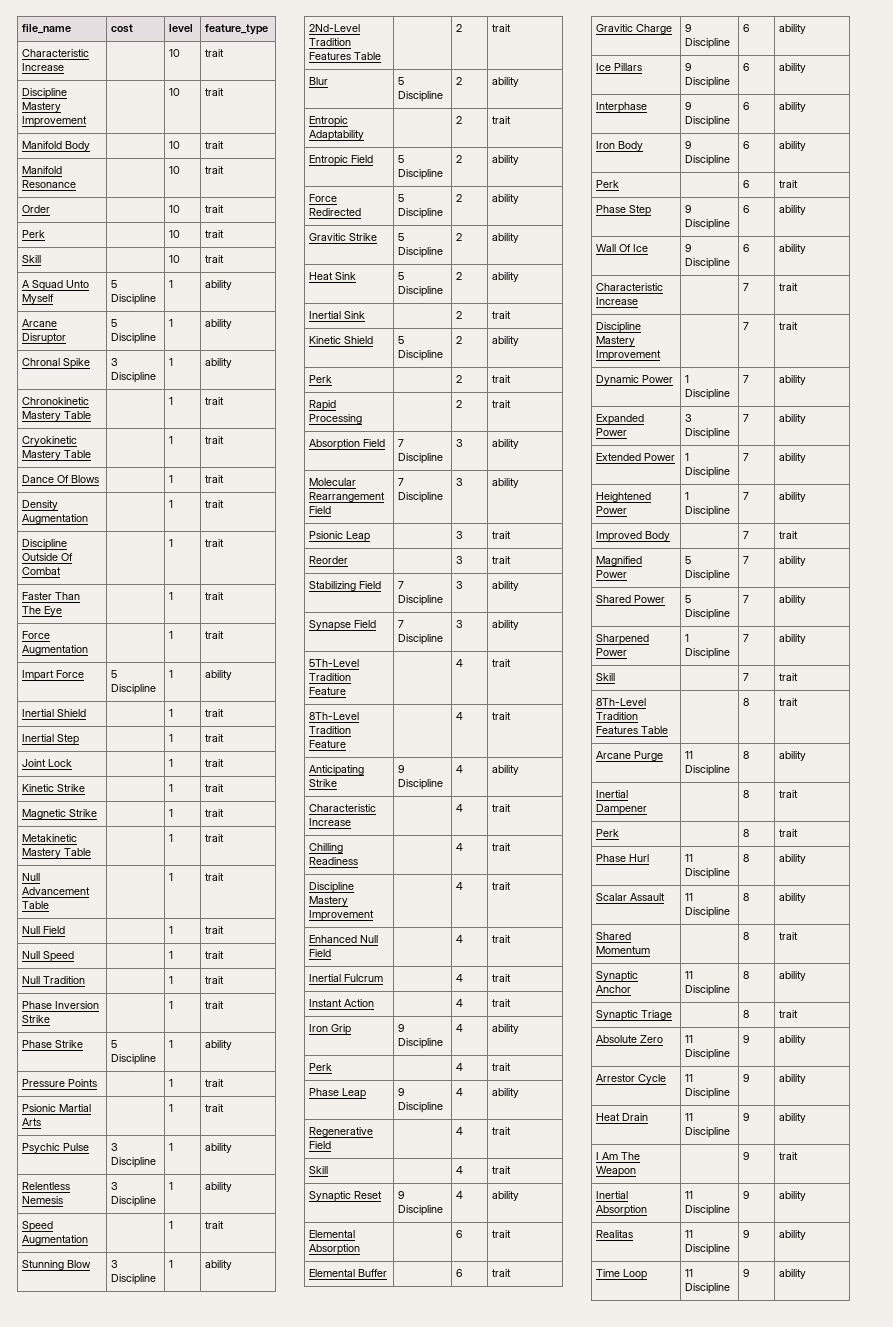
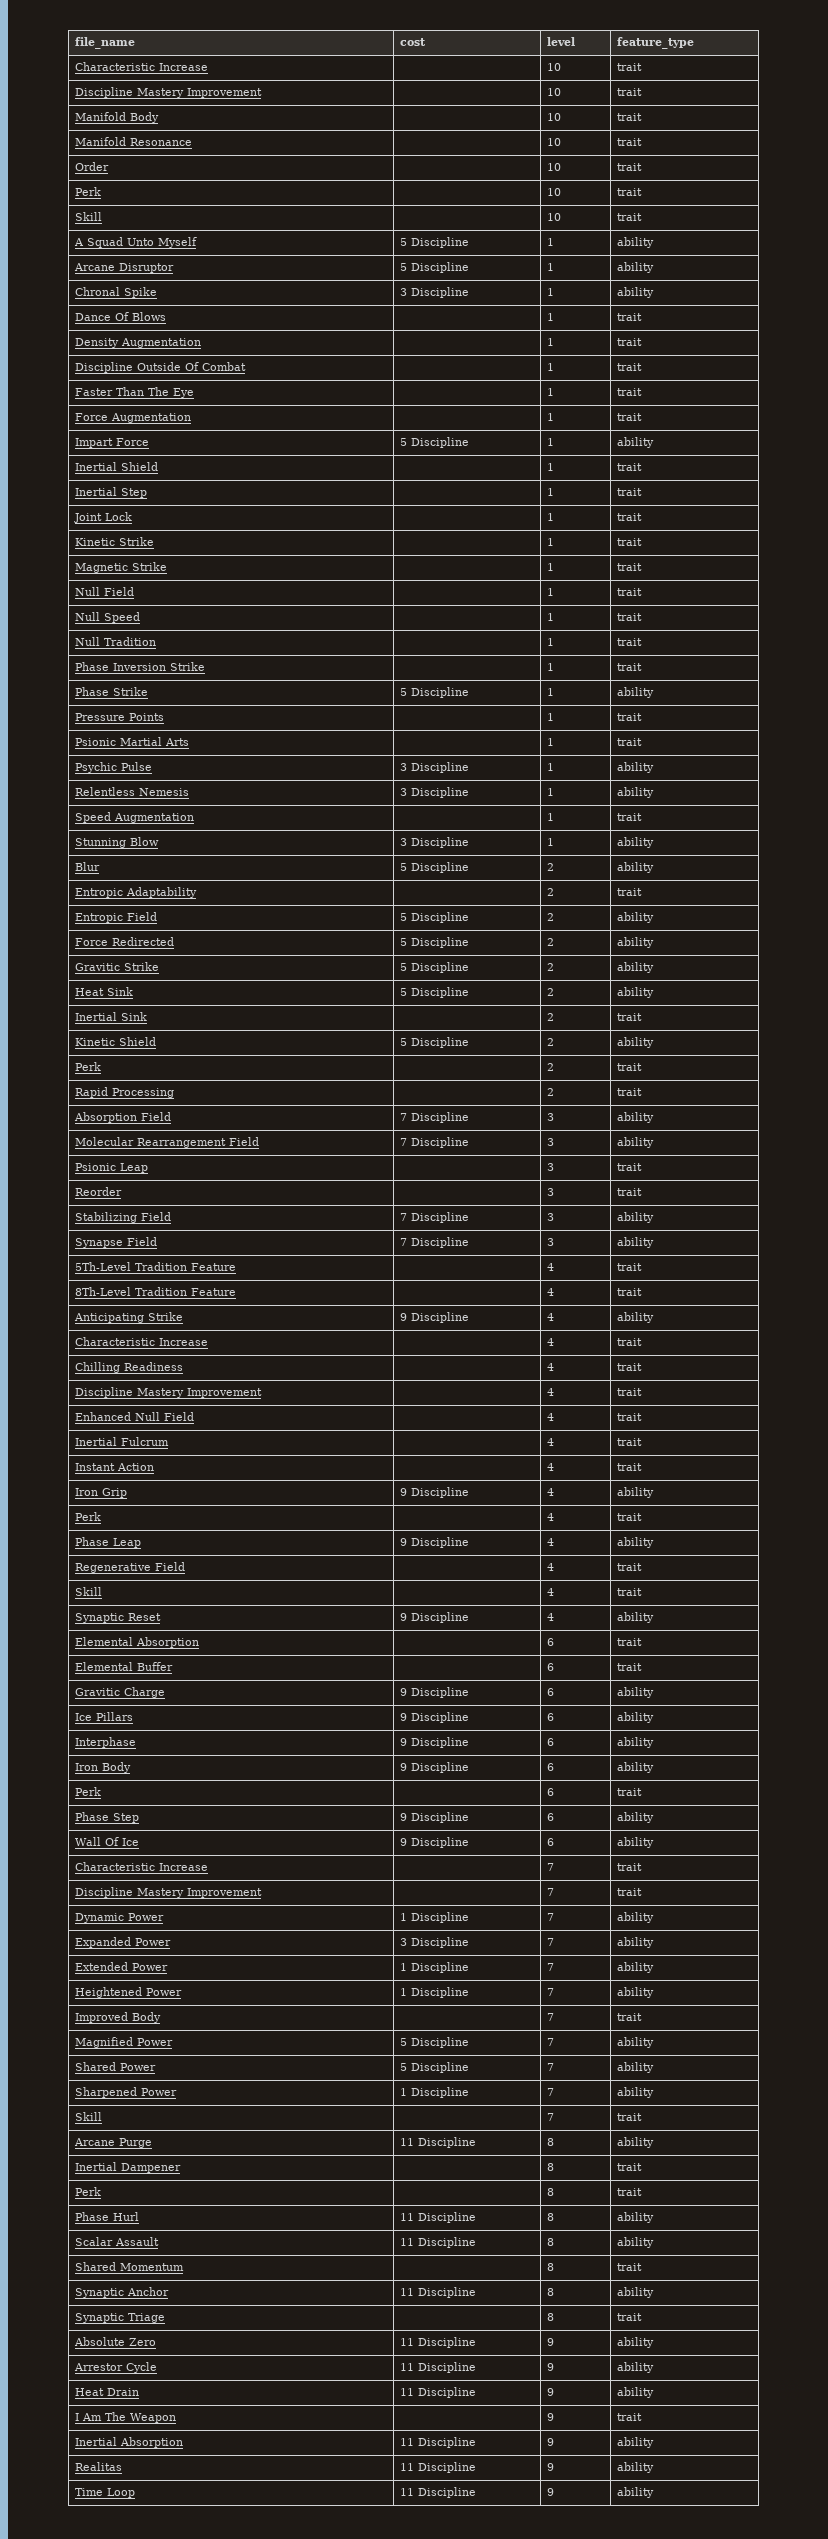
[22,397,90,405] [22,411,92,421] [169,397,174,405] [205,397,225,405] [22,436,78,446] [22,450,92,460] [169,436,174,444] [205,436,225,444] // Chronokinetic Mastery Table | | 1 | trait // Cryokinetic Mastery Table | | 1 | trait -> (654, 292) none
[22,834,78,842] [22,848,92,858] [169,834,174,842] [205,834,225,842] [22,873,41,881] [22,887,91,895] [22,901,50,909] [169,873,174,881] [205,873,225,881] // Metakinetic Mastery Table | | 1 | trait // Null Advancement Table | | 1 | trait -> (642, 567) none
[309,24,361,32] [309,38,352,46] [309,52,382,60] [456,24,463,32] [492,24,512,32] // 2Nd-Level Tradition Features Table | | 2 | trait -> (654, 842) none
[596,698,647,706] [596,712,639,720] [596,726,669,734] [743,698,750,706] [779,698,799,706] // 8Th-Level Tradition Features Table | | 8 | trait -> (642, 2117) none

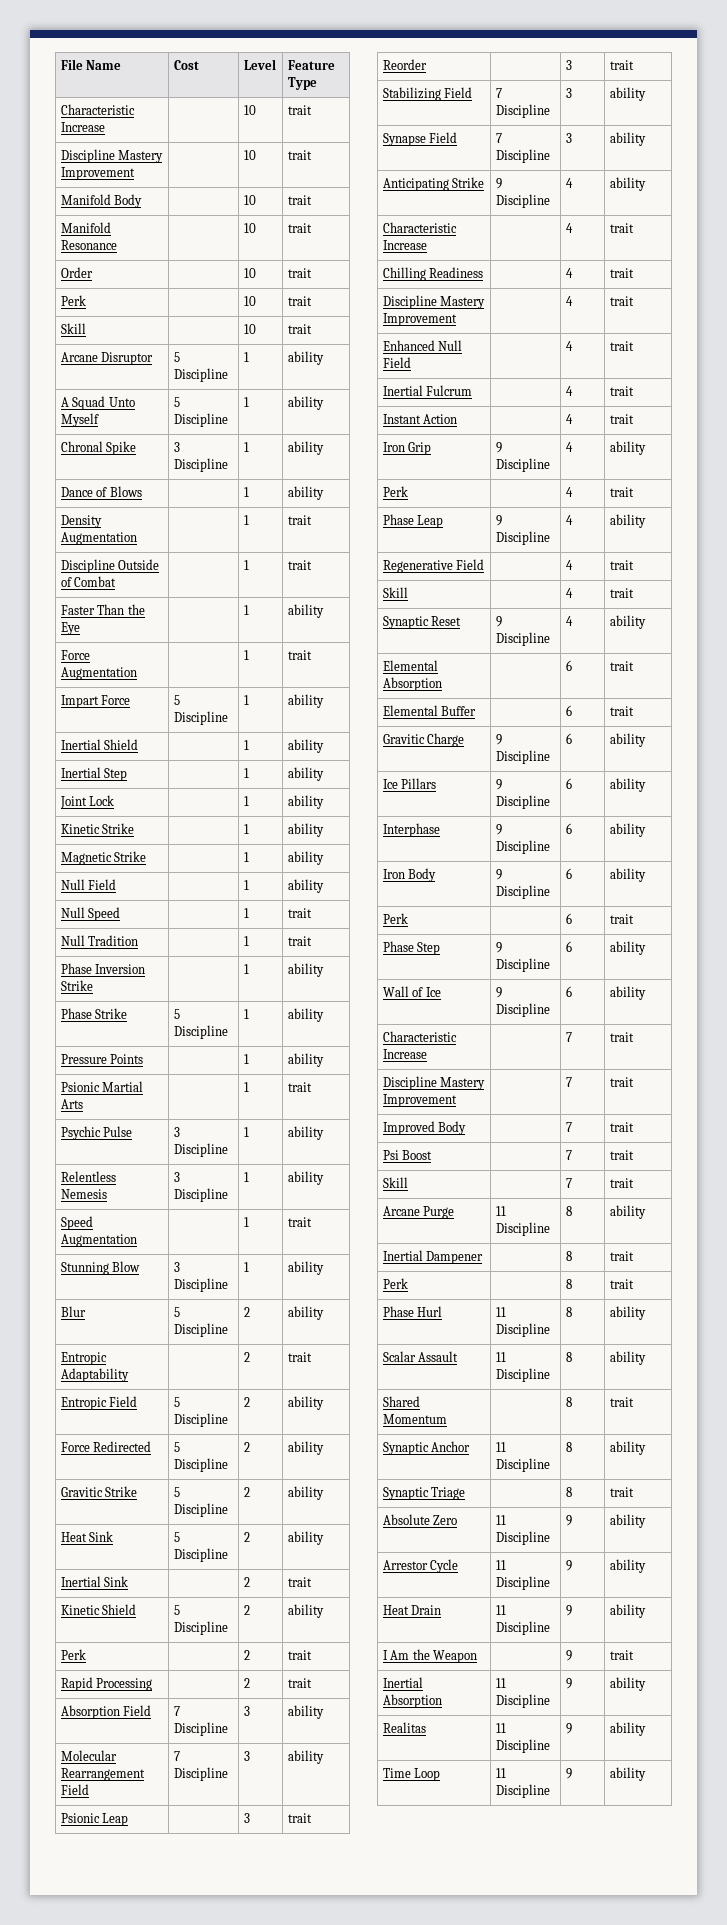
[74,37,135,49] [399,38,426,46] [546,37,575,46] [616,37,694,49] file_name | cost | level | feature_type -> [60,59,122,70] [173,60,199,70] [243,59,276,70] [287,60,335,70] [287,77,317,90] File Name | Cost | Level | Feature Type
[73,237,197,248] [399,237,469,248] [546,238,554,246] [616,237,654,248] [73,263,174,273] A Squad Unto Myself | 5 Discipline | 1 | ability // Arcane Disruptor -> [60,352,154,365] [173,352,180,362] [173,368,228,382] [243,352,249,362] [287,351,324,365] [60,396,135,410] [60,413,99,427] Arcane Disruptor | 5 Discipline | 1 | ability // A Squad Unto Myself
[114,312,129,321] Of -> [96,487,108,497] of
[616,313,642,321] trait -> [287,486,324,500] ability
[184,362,199,371] Of -> [60,577,72,587] of
[147,387,169,396] The -> [127,604,145,615] the
[616,388,642,396] trait -> [287,604,324,618] ability
[616,463,642,471] trait -> [287,739,324,753] ability
[616,488,642,496] trait -> [287,767,324,781] ability
[616,513,642,521] trait -> [287,795,324,809] ability
[616,538,642,546] trait -> [287,823,324,837] ability
[616,563,642,571] trait -> [287,851,324,865] ability
[616,588,642,596] trait -> [287,879,324,893] ability
[616,663,642,671] trait -> [287,963,324,977] ability
[616,713,642,721] trait -> [287,1053,324,1067] ability
[74,1262,236,1271] [546,1263,554,1271] [616,1263,642,1271] [74,1287,236,1296] [546,1288,554,1296] [616,1288,642,1296] // 5Th-Level Tradition Feature | | 4 | trait // 8Th-Level Tradition Feature | | 4 | trait -> (646, 139) none
[104,1837,119,1846] Of -> [412,987,424,997] of
[74,1913,164,1923] [399,1912,469,1923] [546,1913,554,1921] [616,1912,654,1923] [74,1937,171,1948] [399,1937,469,1948] [546,1938,554,1946] [616,1937,654,1948] [74,1962,168,1971] [399,1962,469,1973] [546,1963,554,1971] [616,1962,654,1973] [74,1987,182,1998] [399,1987,469,1998] [546,1988,554,1996] [616,1987,654,1998] [74,2012,161,2023] [546,2013,554,2021] [616,2013,642,2021] [74,2037,173,2048] [399,2037,469,2048] [546,2038,554,2046] [616,2037,654,2048] [74,2062,156,2071] [399,2062,469,2073] [546,2063,554,2071] [616,2062,654,2073] [74,2087,177,2098] [399,2087,469,2098] [546,2088,554,2096] [616,2087,654,2098] Dynamic Power | 1 Discipline | 7 | ability // Expanded Power | 3 Discipline | 7 | ability // Extended Power | 1 Discipline | 7 | ability // Heightened Power | 1 Discipline | 7 | ability // Improved Body | | 7 | trait // Magnified Power | 5 Discipline | 7 | ability // Shared Power | 5 Discipline | 7 | ability // Sharpened Power | 1 Discipline | 7 | ability -> [382,1121,467,1135] [565,1122,572,1132] [609,1122,634,1132] [382,1150,433,1160] [565,1150,572,1160] [609,1150,634,1160] Improved Body | | 7 | trait // Psi Boost | | 7 | trait
[104,2412,126,2421] The -> [412,1649,430,1660] the

